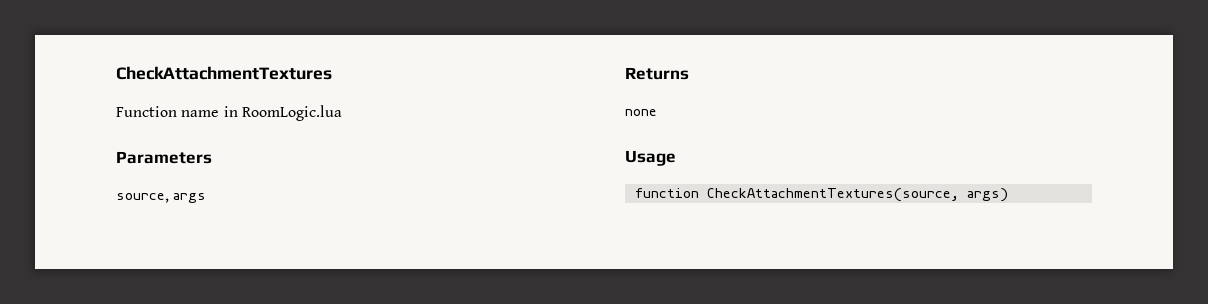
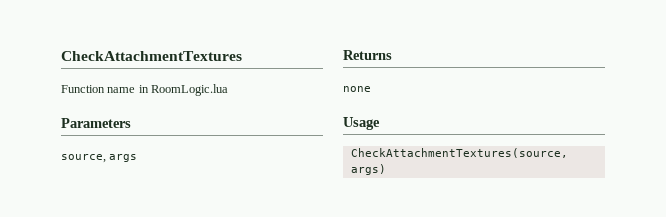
[634,188,699,198] function -> (380, 123) none

